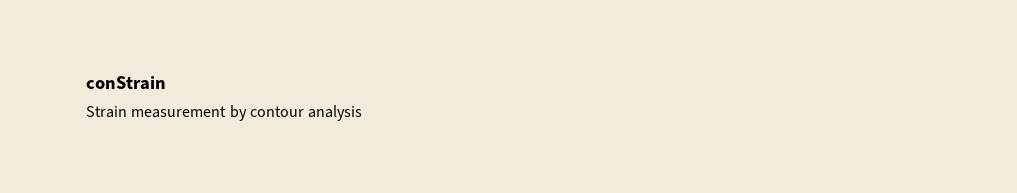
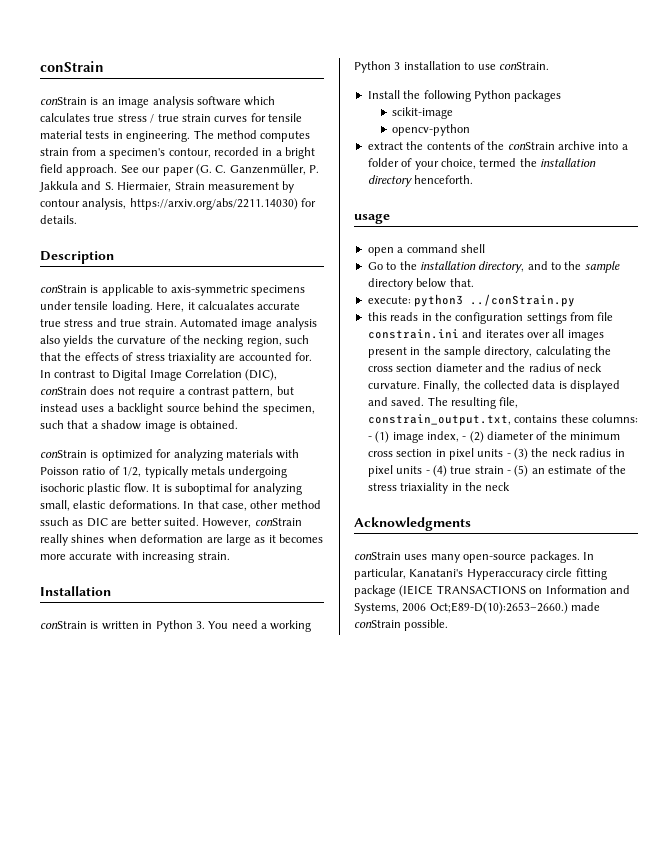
[86,105,363,121] Strain measurement by contour analysis -> [40,96,276,108] [40,113,302,123] [40,130,311,142] [40,147,315,159] [40,164,319,176] [39,181,295,193] [40,198,317,210] [40,215,77,224] [40,251,114,264] [40,284,305,296] [40,301,301,313] [40,318,317,330] [40,335,309,347] [40,352,312,364] [40,369,278,381] [40,386,294,398] [40,403,315,415] [40,420,239,432] [40,449,300,461] [40,466,288,478] [40,483,302,495] [40,500,321,511] [40,517,302,528] [40,534,323,546] [40,551,230,563] [40,586,111,596] [40,620,312,632] [354,61,549,73] [367,90,562,102] [392,107,454,119] [392,124,471,136] [367,141,628,150] [367,158,596,170] [367,175,474,187] [354,214,390,224] [367,244,485,256] [367,261,620,273] [367,278,474,290] [367,294,576,307] [367,312,614,324] [367,329,604,341] [367,346,611,358] [367,363,603,372] [367,380,620,392] [367,397,519,409] [367,414,638,426] [367,431,621,443] [367,448,625,460] [367,465,626,477] [367,482,511,494] [354,517,471,531] [354,551,594,563] [354,568,607,580] [354,585,630,597] [354,602,601,614] [354,619,449,631] conStrain is an image analysis software which calculates true stress / true strain curves for tensile material tests in engineering. The method computes strain from a specimen's contour, recorded in a bright field approach. See our paper (G. C. Ganzenmüller, P. Jakkula and S. Hiermaier, Strain measurement by contour analysis, https://arxiv.org/abs/2211.14030) for details. // Description // conStrain is applicable to axis-symmetric specimens under tensile loading. Here, it calcualates accurate true stress and true strain. Automated image analysis also yields the curvature of the necking region, such that the effects of stress triaxiality are accounted for. In contrast to Digital Image Correlation (DIC), conStrain does not require a contrast pattern, but instead uses a backlight source behind the specimen, such that a shadow image is obtained. // conStrain is optimized for analyzing materials with Poisson ratio of 1/2, typically metals undergoing isochoric plastic flow. It is suboptimal for analyzing small, elastic deformations. In that case, other method ssuch as DIC are better suited. However, conStrain really shines when deformation are large as it becomes more accurate with increasing strain. // Installation // conStrain is written in Python 3. You need a working Python 3 installation to use conStrain. // Install the following Python packages // scikit-image // opencv-python // extract the contents of the conStrain archive into a folder of your choice, termed the installation directory henceforth. // usage // open a command shell // Go to the installation directory, and to the sample directory below that. // execute: python3 ../conStrain.py // this reads in the configuration settings from file constrain.ini and iterates over all images present in the sample directory, calculating the cross section diameter and the radius of neck curvature. Finally, the collected data is displayed and saved. The resulting file, constrain_output.txt, contains these columns: - (1) image index, - (2) diameter of the minimum cross section in pixel units - (3) the neck radius in pixel units - (4) true strain - (5) an estimate of the stress triaxiality in the neck // Acknowledgments // conStrain uses many open-source packages. In particular, Kanatani's Hyperaccuracy circle fitting package (IEICE TRANSACTIONS on Information and Systems, 2006 Oct;E89-D(10):2653–2660.) made conStrain possible.

